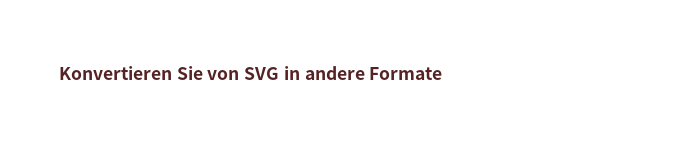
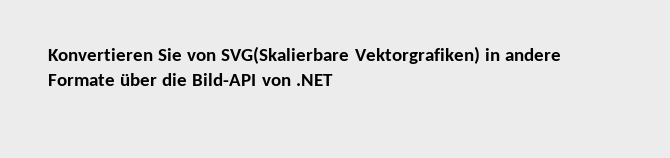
[244,67,280,80] SVG -> [221,46,480,64] SVG(Skalierbare Vektorgrafiken)
(443, 73) none -> [120,73,333,86] über die Bild-API von .NET

